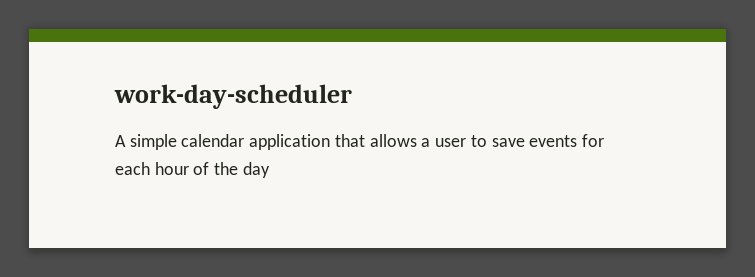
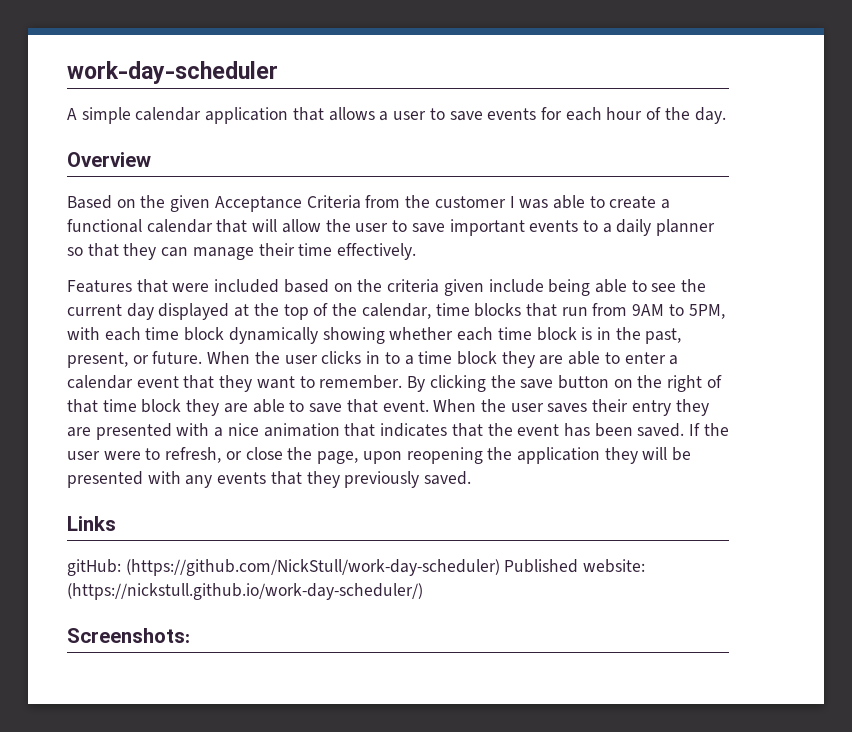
[242,162,270,178] day -> [694,107,726,124] [67,152,151,167] [67,195,671,212] [67,219,716,236] [67,243,417,260] [67,279,707,296] [67,303,725,320] [67,327,682,344] [67,351,679,368] [67,375,722,392] [67,399,709,416] [67,423,729,440] [67,447,692,464] [67,471,472,488] [67,516,116,531] [67,559,646,576] [67,583,423,600] [67,628,190,643] day. // Overview // Based on the given Acceptance Criteria from the customer I was able to create a functional calendar that will allow the user to save important events to a daily planner so that they can manage their time effectively. // Features that were included based on the criteria given include being able to see the current day displayed at the top of the calendar, time blocks that run from 9AM to 5PM, with each time block dynamically showing whether each time block is in the past, present, or future. When the user clicks in to a time block they are able to enter a calendar event that they want to remember. By clicking the save button on the right of that time block they are able to save that event. When the user saves their entry they are presented with a nice animation that indicates that the event has been saved. If the user were to refresh, or close the page, upon reopening the application they will be presented with any events that they previously saved. // Links // gitHub: (https://github.com/NickStull/work-day-scheduler) Published website: (https://nickstull.github.io/work-day-scheduler/) // Screenshots:

